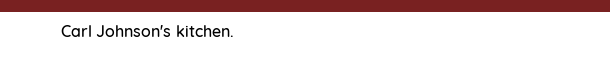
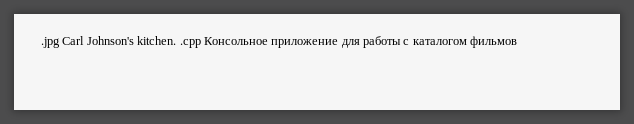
(61, 31) none -> [41,37,60,48] .jpg
(234, 31) none -> [179,36,518,48] .cpp Консольное приложение для работы с каталогом фильмов

